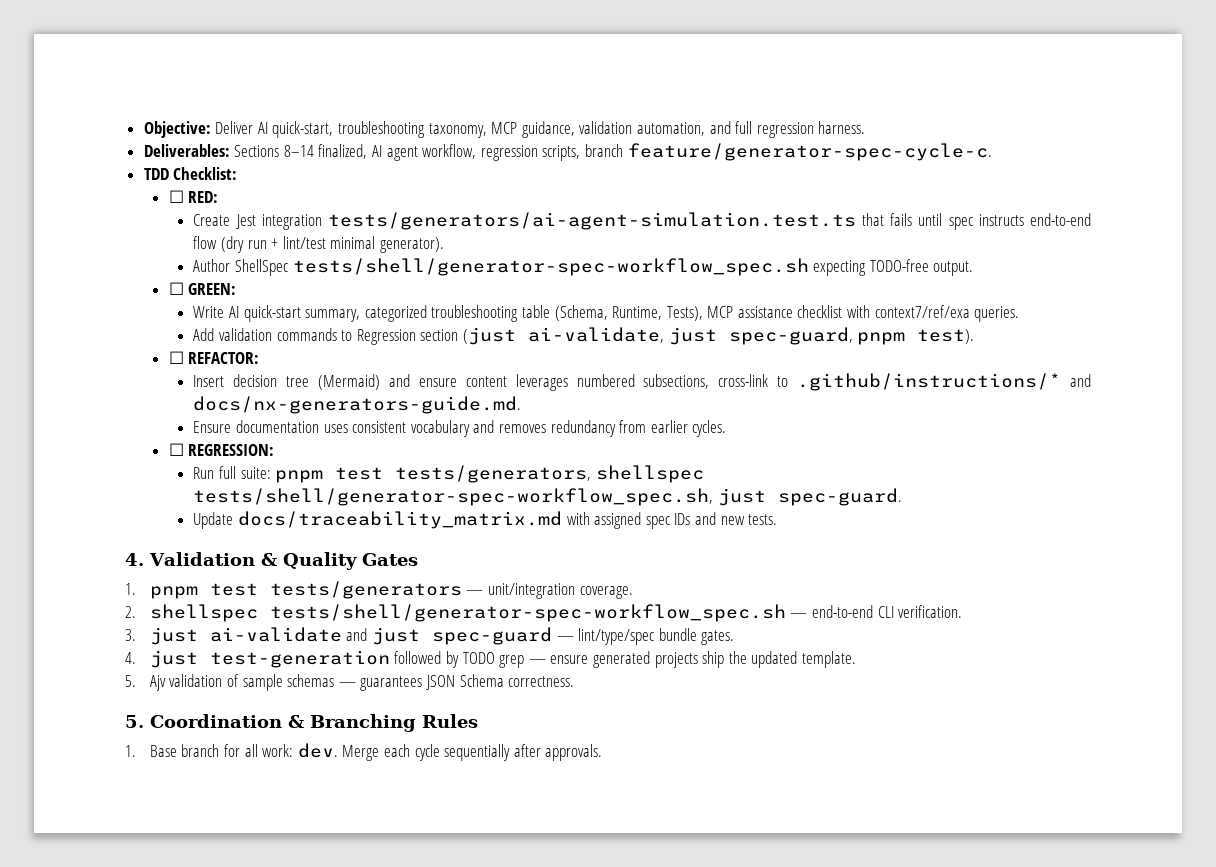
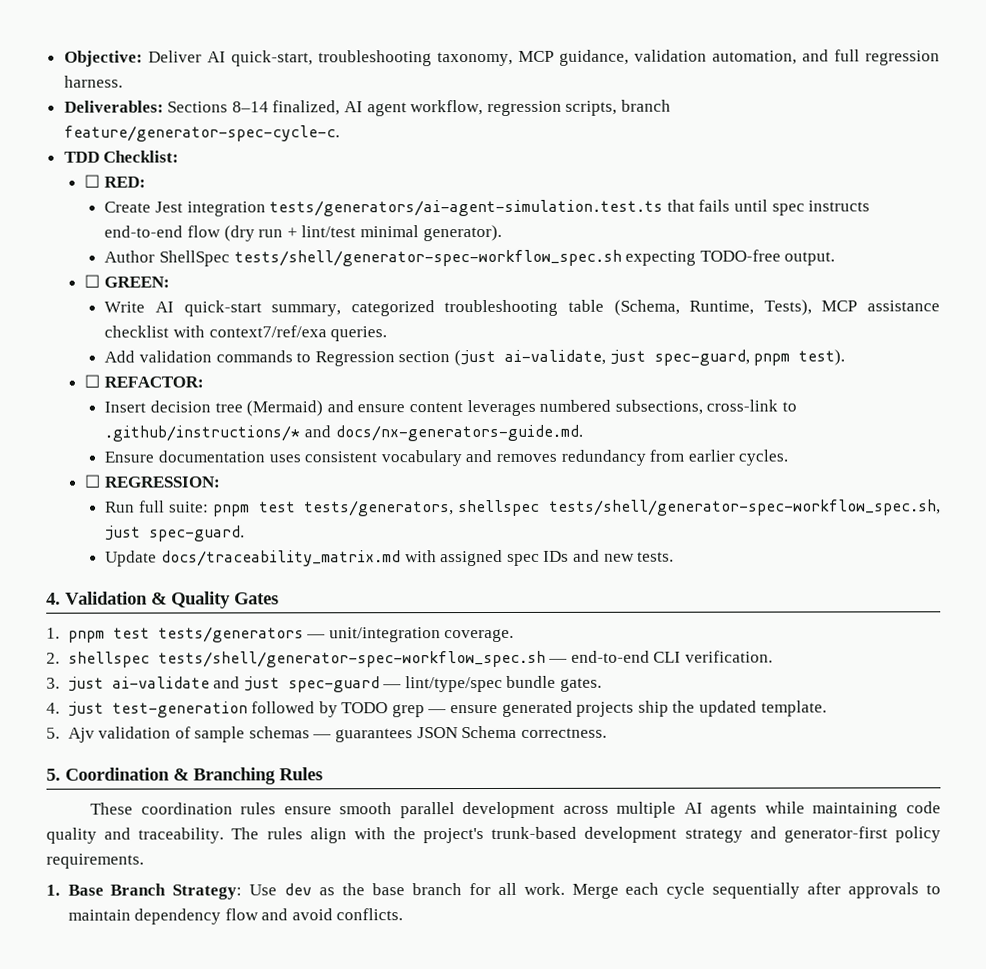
[125,745,177,757] 1. Base -> [90,801,942,819] [46,826,941,844] [46,853,144,869] [46,883,405,900] These coordination rules ensure smooth parallel development across multiple AI agents while maintaining code quality and traceability. The rules align with the project's trunk-based development strategy and generator-first policy requirements. // 1. Base Branch Strategy: Use dev as the base
[262,743,338,758] work: dev. -> [523,882,565,895] work.
[545,744,603,761] approvals. -> [848,882,941,899] [67,908,404,925] approvals to maintain dependency flow and avoid conflicts.

